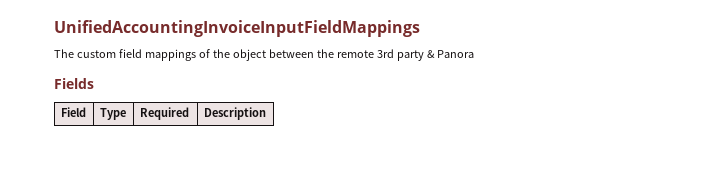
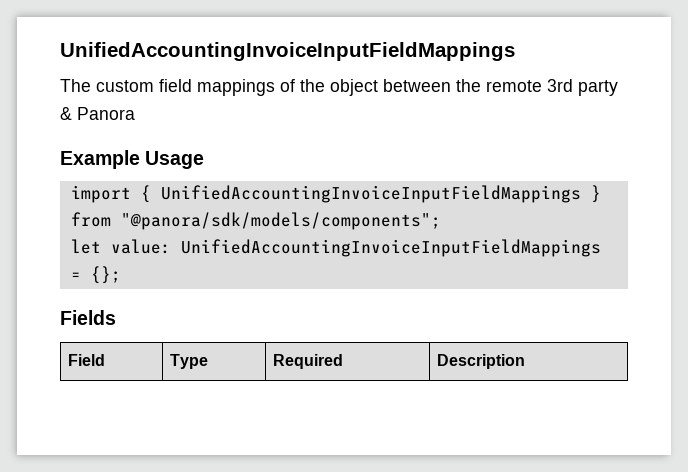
(474, 54) none -> [60,150,205,169] [70,185,601,203] [70,212,441,230] [70,239,601,257] [70,266,121,284] // Example Usage // import { UnifiedAccountingInvoiceInputFieldMappings } from "@panora/sdk/models/components"; // let value: UnifiedAccountingInvoiceInputFieldMappings = {};

